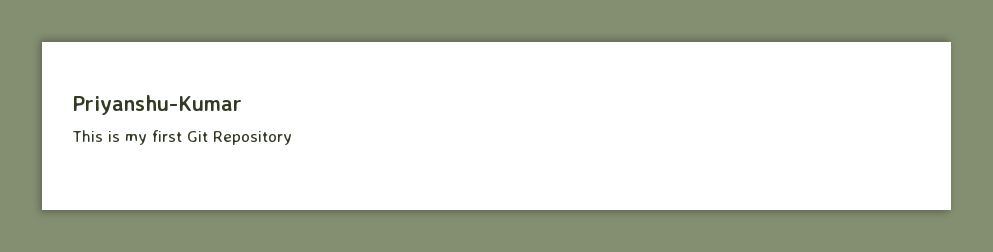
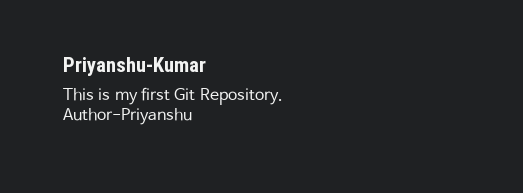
[213,131,292,145] Repository -> [199,88,283,105] [63,108,192,125] Repository. // Author-Priyanshu

